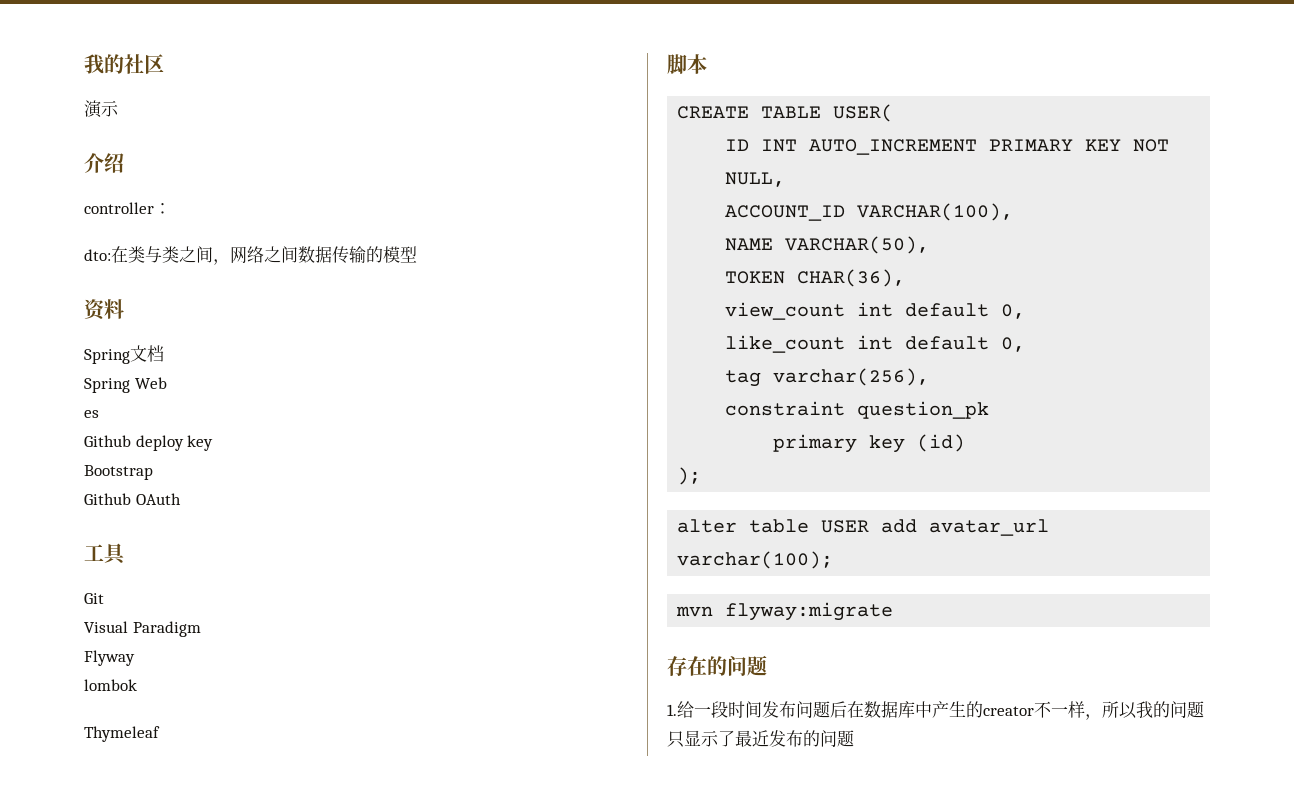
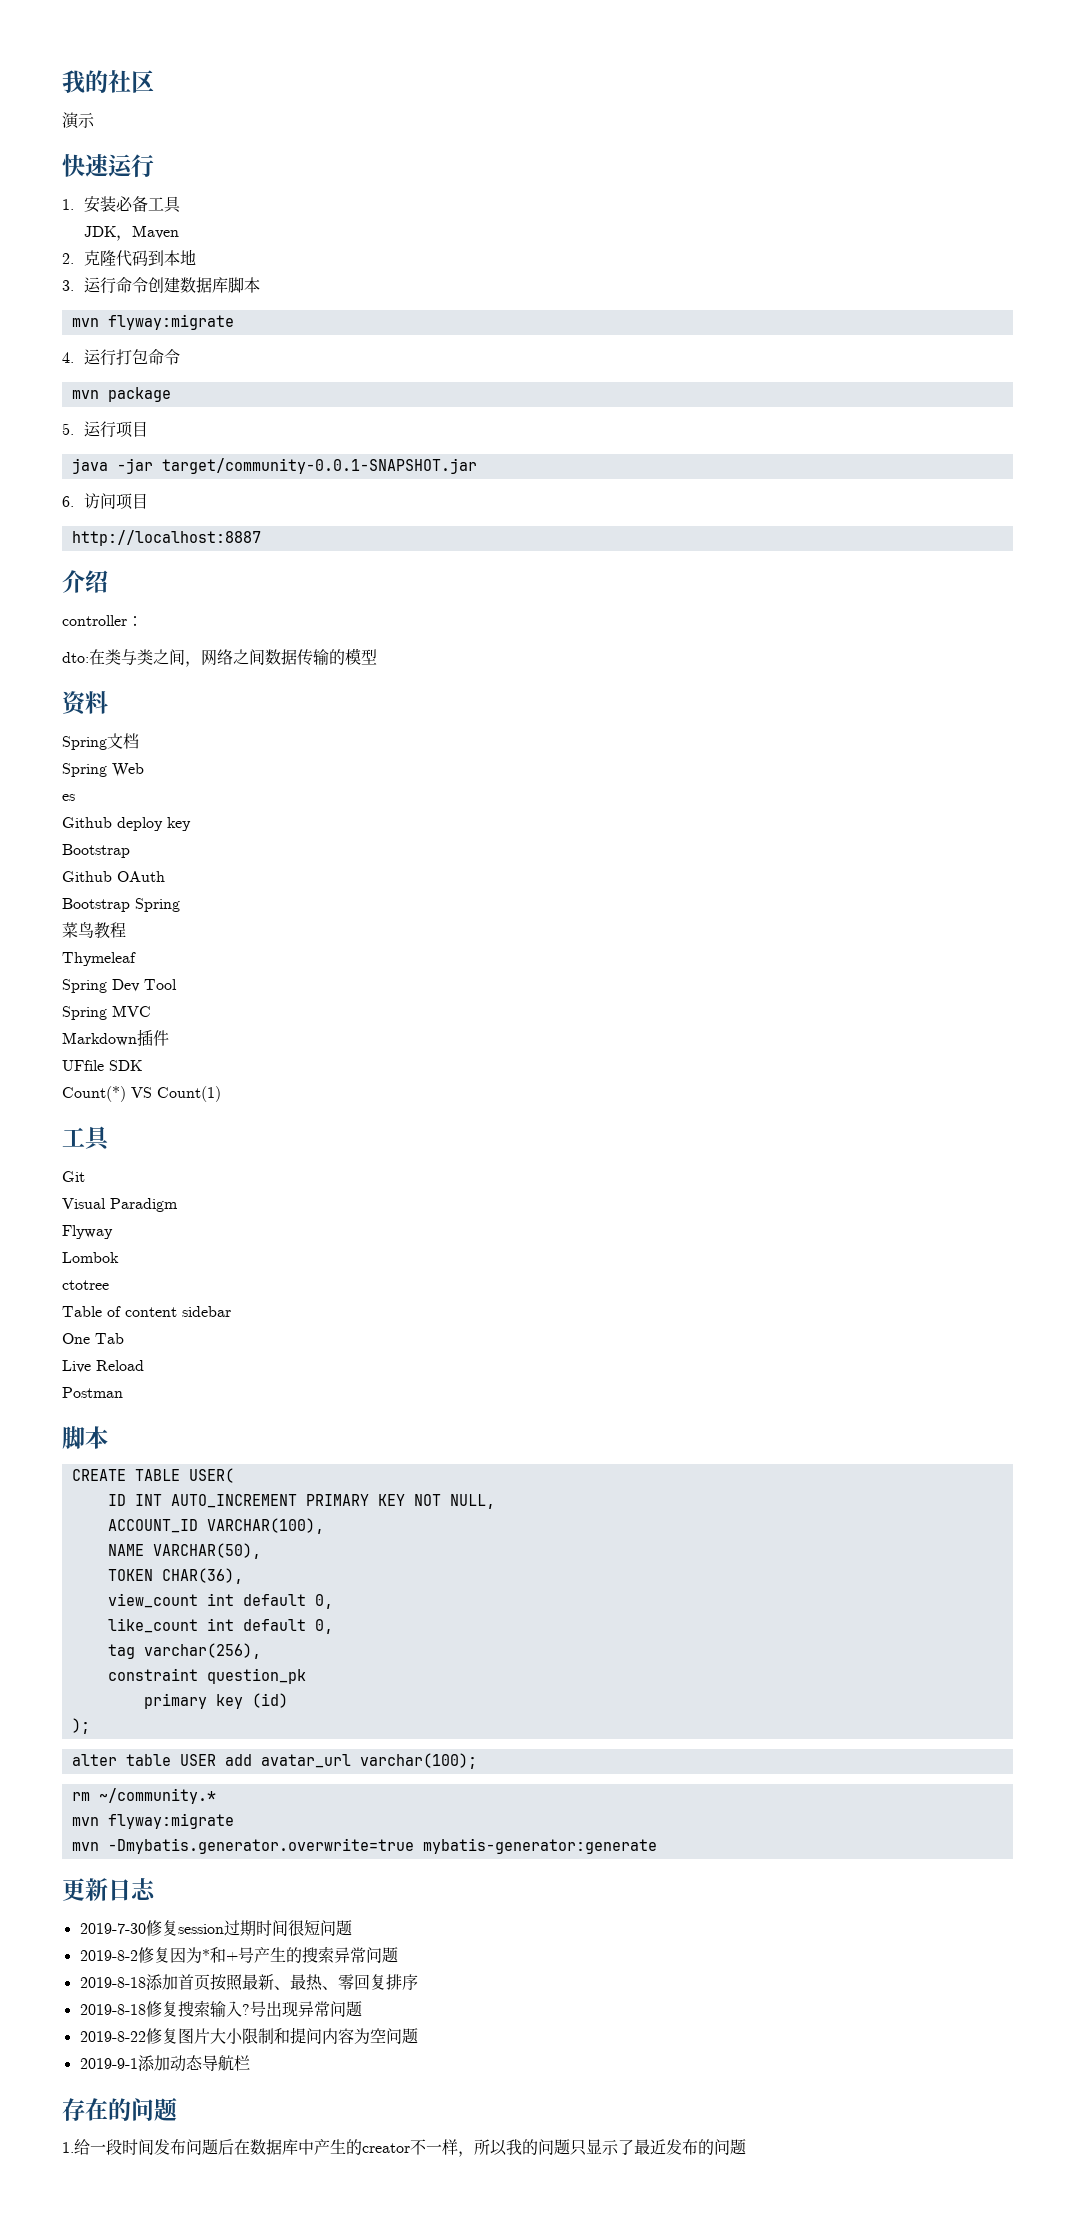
(119, 108) none -> [62,154,154,178] [62,196,181,213] [83,225,179,241] [62,249,196,267] [62,277,260,294] [71,314,234,330] [62,349,180,366] [71,387,171,402] [62,421,148,438] [71,458,477,474] [62,493,148,510] [71,530,261,546] // 快速运行 // 1.安装必备工具 // JDK，Maven // 2.克隆代码到本地 // 3.运行命令创建数据库脚本 // mvn flyway:migrate // 4.运行打包命令 // mvn package // 5.运行项目 // java -jar target/community-0.0.1-SNAPSHOT.jar // 6.访问项目 // http://localhost:8887
(181, 499) none -> [62,898,180,912] [62,922,126,939] [62,952,136,966] [62,979,177,993] [62,1005,151,1020] [62,1029,169,1046] [62,1060,142,1071] [62,1086,221,1102] // Bootstrap Spring // 菜鸟教程 // Thymeleaf // Spring Dev Tool // Spring MVC // Markdown插件 // UFfile SDK // Count(*) VS Count(1)
[84,679,137,691] [84,726,160,742] lombok // Thymeleaf -> [62,1252,119,1263] [62,1280,109,1290] [62,1306,231,1317] [62,1333,124,1344] [62,1360,144,1373] [62,1387,123,1398] Lombok // ctotree // Table of content sidebar // One Tab // Live Reload // Postman
[676,602,894,621] // mvn flyway:migrate -> [71,1788,216,1804] [71,1813,234,1829] [71,1838,657,1854] [62,1878,156,1901] [79,1920,352,1936] [79,1946,398,1963] [79,1974,418,1991] [79,2000,362,2017] [79,2027,418,2044] [79,2055,250,2072] // rm ~/community.* // mvn flyway:migrate // mvn -Dmybatis.generator.overwrite=true mybatis-generator:generate // 更新日志 // 2019-7-30修复session过期时间很短问题 // 2019-8-2修复因为*和+号产生的搜索异常问题 // 2019-8-18添加首页按照最新、最热、零回复排序 // 2019-8-18修复搜索输入?号出现异常问题 // 2019-8-22修复图片大小限制和提问内容为空问题 // 2019-9-1添加动态导航栏

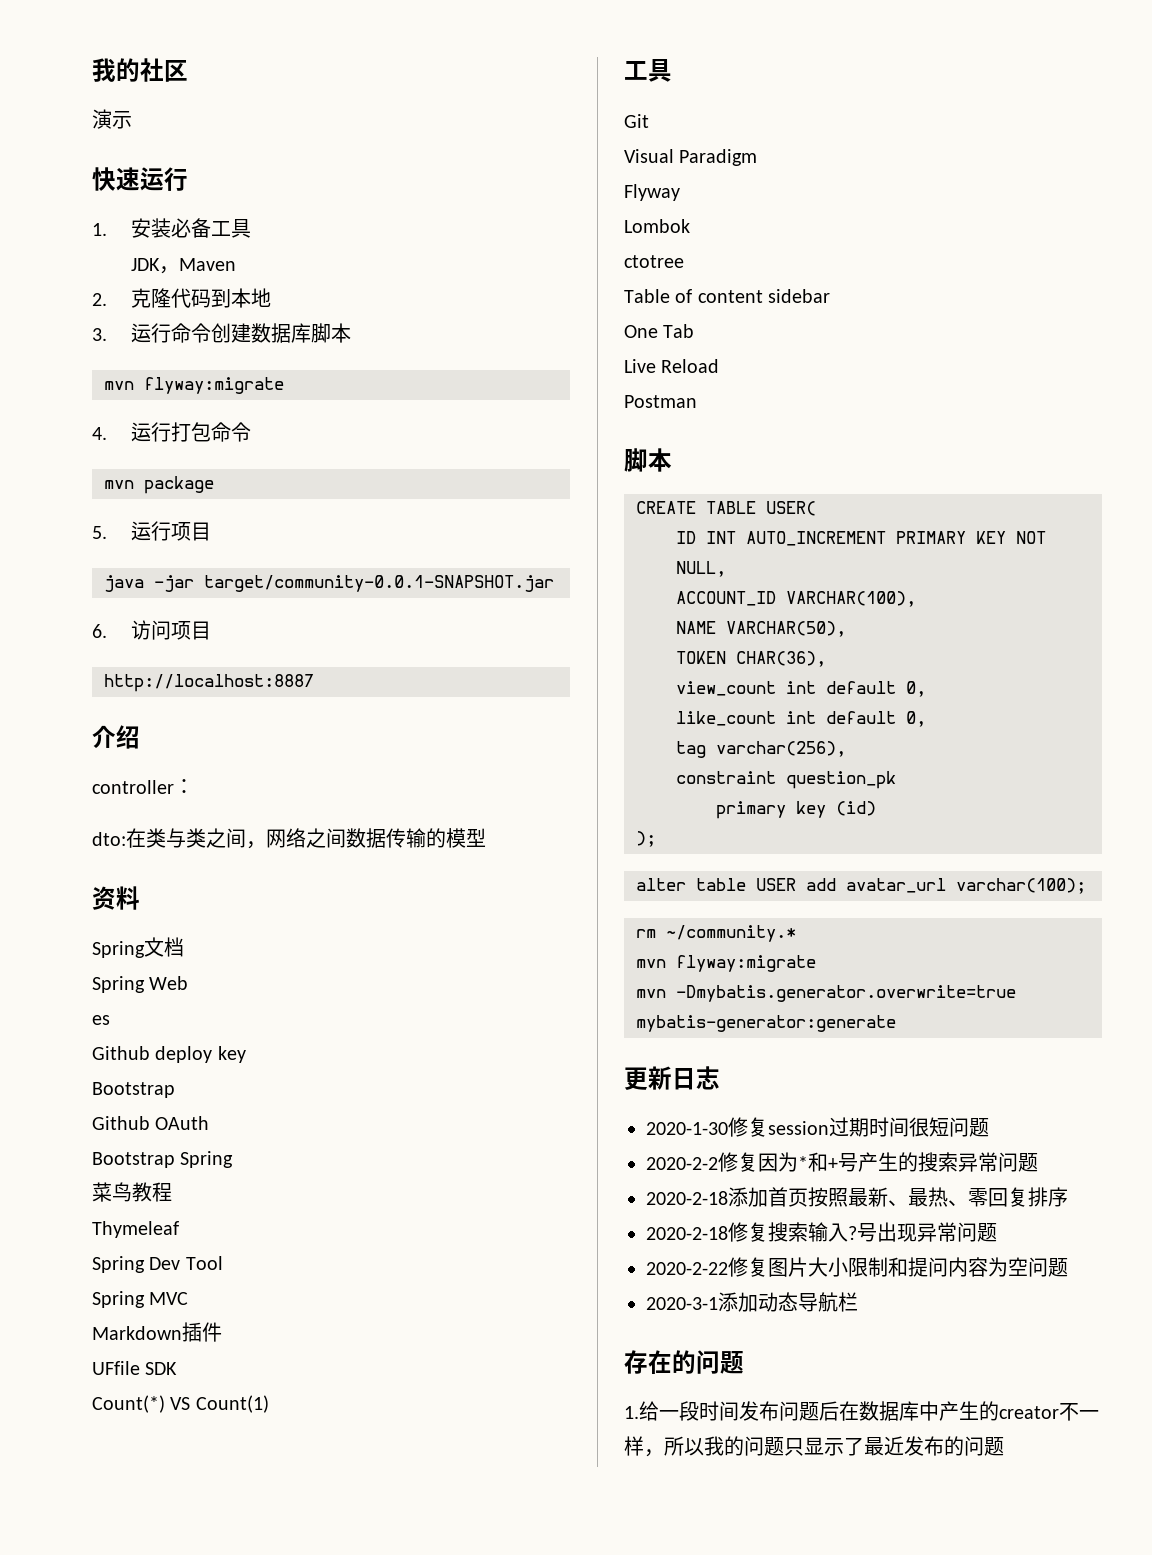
[79,1923,146,1934] 2019-7-30 -> [646,1122,728,1135] 2020-1-30
[79,1950,138,1961] 2019-8-2 -> [646,1157,718,1170] 2020-2-2
[79,1977,146,1988] 2019-8-18 -> [646,1191,728,1205] 2020-2-18
[79,2004,146,2015] 2019-8-18 -> [646,1226,728,1240] 2020-2-18
[79,2031,146,2042] 2019-8-22 -> [646,1262,728,1275] 2020-2-22
[79,2058,138,2069] 2019-9-1 -> [646,1297,718,1310] 2020-3-1

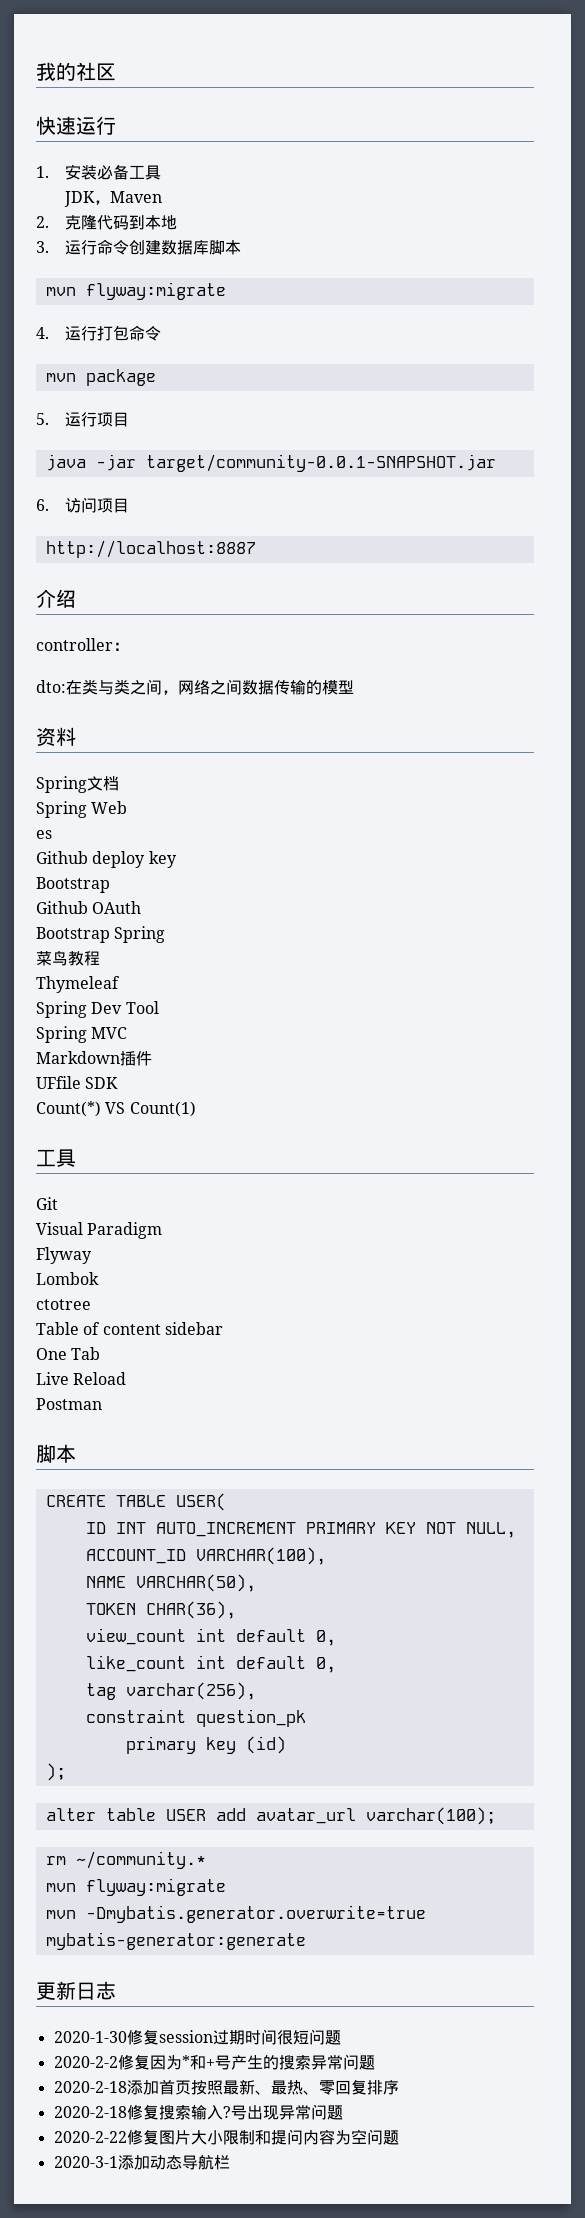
[92,109,132,129] // 演示 -> (116, 72) none
[624,1350,744,1374] [624,1401,1099,1421] [624,1436,1004,1457] // 存在的问题 // 1.给一段时间发布问题后在数据库中产生的creator不一样，所以我的问题只显示了最近发布的问题 -> (230, 2162) none

